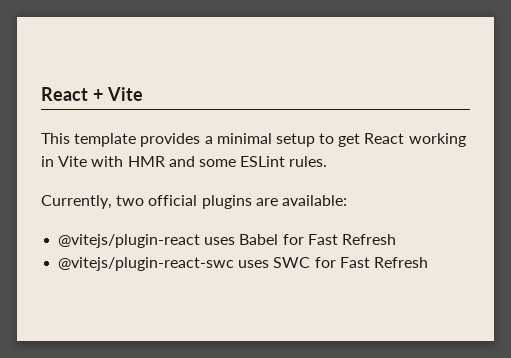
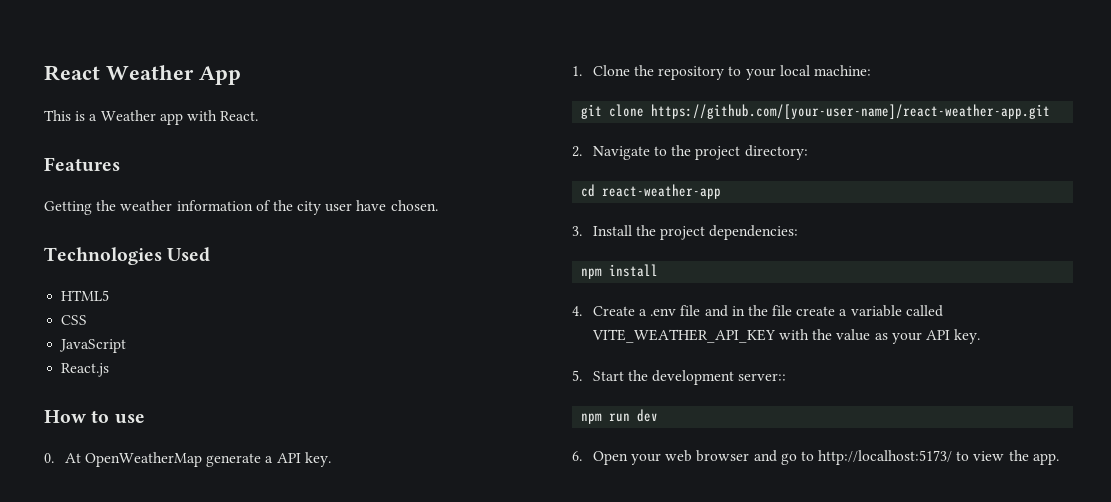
[41,87,143,101] React + Vite -> [44,65,241,85] React Weather App
[74,133,466,147] [41,156,328,167] [41,195,347,209] [58,234,396,248] [58,257,428,271] template provides a minimal setup to get React working in Vite with HMR and some ESLint rules. // Currently, two official plugins are available: // @vitejs/plugin-react uses Babel for Fast Refresh // @vitejs/plugin-react-swc uses SWC for Fast Refresh -> [75,110,259,125] [44,157,120,172] [44,200,438,215] [44,247,211,265] [61,290,110,301] [61,315,88,325] [59,339,127,353] [61,363,110,377] [44,410,145,424] [44,452,331,467] [572,65,871,80] [581,104,1051,119] [572,145,808,160] [581,184,722,199] [572,225,799,240] [581,264,659,279] [572,305,943,317] [591,329,981,344] [572,370,787,385] [581,409,659,424] [572,450,1059,465] is a Weather app with React. // Features // Getting the weather information of the city user have chosen. // Technologies Used // HTML5 // CSS // JavaScript // React.js // How to use // 0. At OpenWeatherMap generate a API key. // 1. Clone the repository to your local machine: // git clone https://github.com/[your-user-name]/react-weather-app.git // 2. Navigate to the project directory: // cd react-weather-app // 3. Install the project dependencies: // npm install // 4. Create a .env file and in the file create a variable called VITE_WEATHER_API_KEY with the value as your API key. // 5. Start the development server:: // npm run dev // 6. Open your web browser and go to http://localhost:5173/ to view the app.

